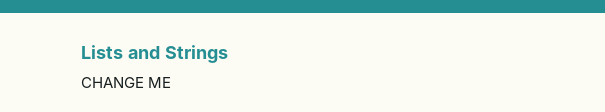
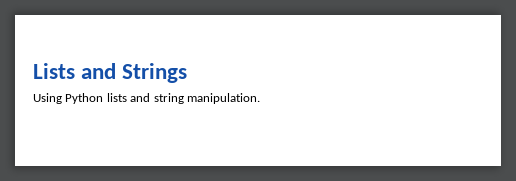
[81,77,172,88] CHANGE ME -> [33,93,260,104] Using Python lists and string manipulation.

